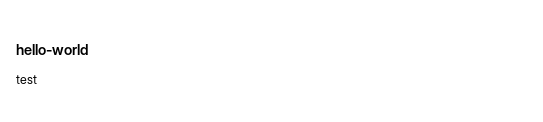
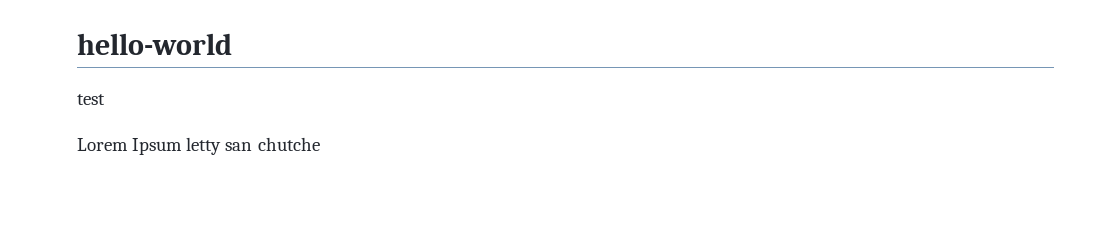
(37, 79) none -> [77,137,320,155] // Lorem Ipsum letty san chutche

